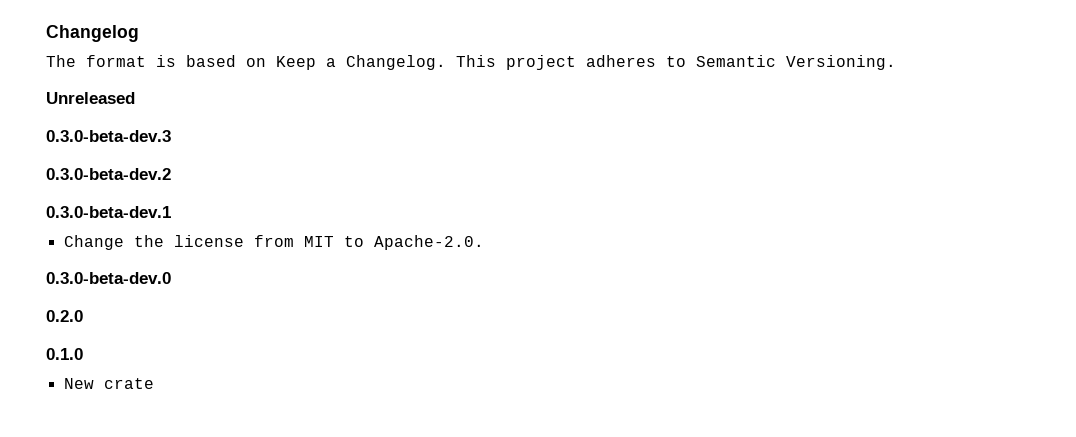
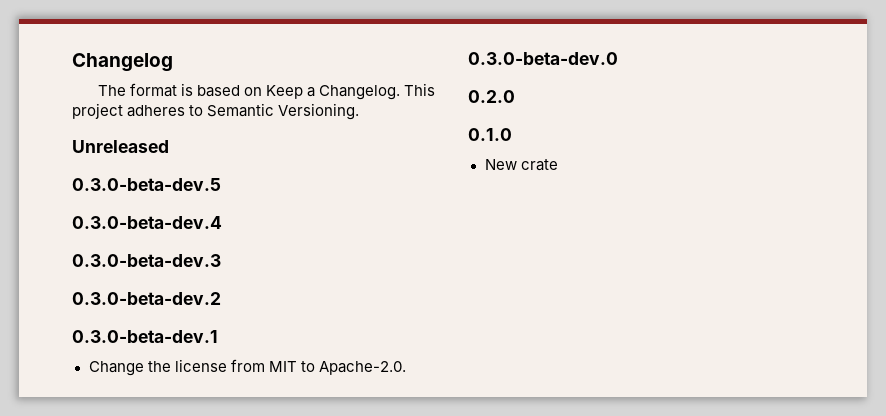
(135, 98) none -> [72,178,221,191] [72,216,222,229] // 0.3.0-beta-dev.5 // 0.3.0-beta-dev.4

